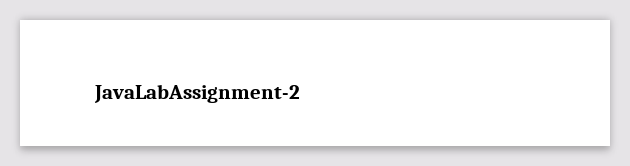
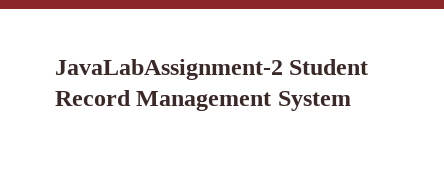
(300, 93) none -> [289,59,369,75] [55,90,351,111] Student Record Management System

